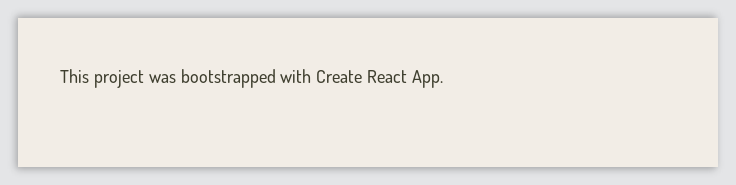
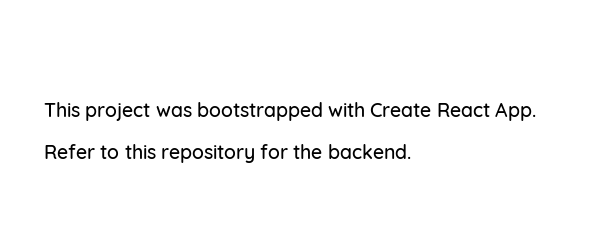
(444, 79) none -> [44,144,411,163] // Refer to this repository for the backend.

